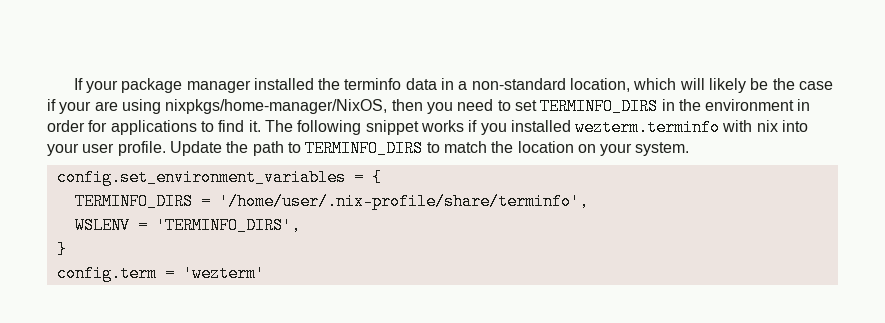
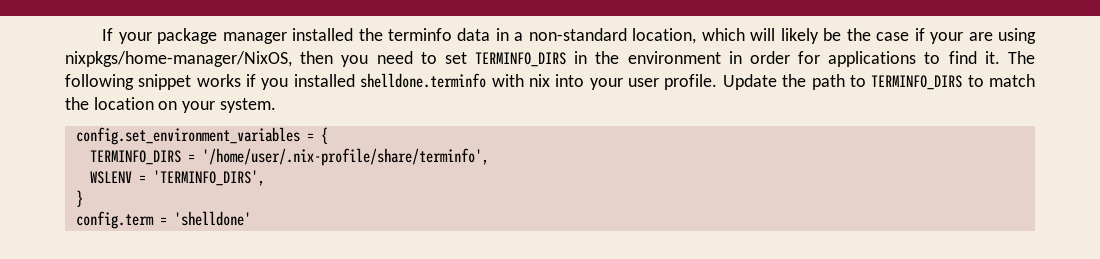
[575,119,721,136] wezterm.terminfo -> [360,73,487,88] shelldone.terminfo
[182,265,265,282] 'wezterm' -> [173,211,251,226] 'shelldone'

